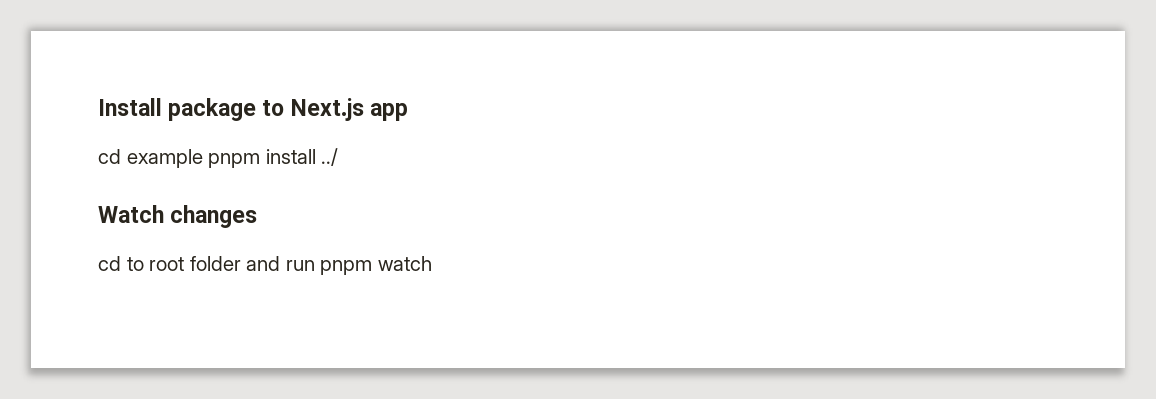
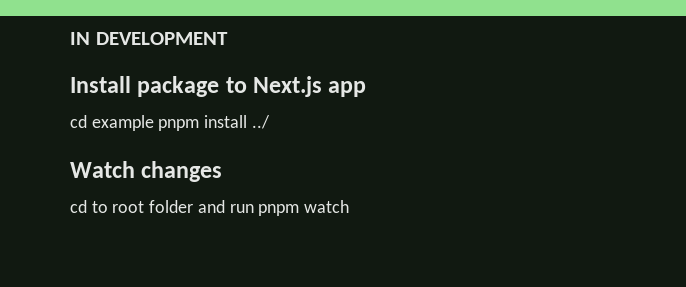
(98, 107) none -> [70,32,228,45] IN DEVELOPMENT //

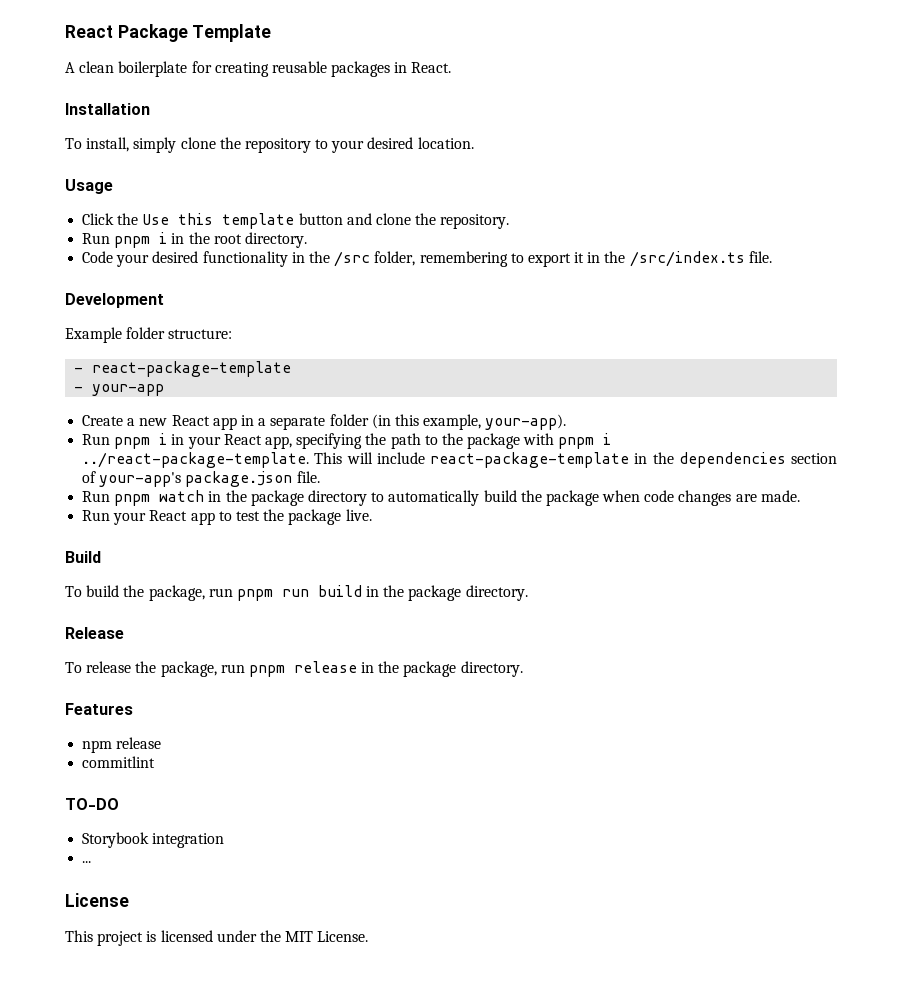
[70,32,228,45] [70,76,367,97] [70,115,270,131] [70,161,223,182] [70,200,350,216] IN DEVELOPMENT // Install package to Next.js app // cd example pnpm install ../ // Watch changes // cd to root folder and run pnpm watch -> [65,24,272,42] [65,61,452,77] [65,103,150,115] [65,137,474,153] [65,179,113,194] [82,213,510,229] [82,232,307,248] [82,251,772,267] [65,293,164,308] [65,327,233,343] [74,361,292,377] [74,384,165,396] [82,414,567,430] [82,433,612,449] [82,452,837,468] [82,471,320,487] [82,490,800,506] [82,509,372,525] [65,551,101,563] [65,585,528,601] [65,627,124,639] [65,661,523,677] [65,703,133,715] [82,737,162,753] [82,756,156,768] [65,798,119,810] [82,832,225,848] [82,861,92,863] [65,893,129,907] [65,930,369,946] React Package Template // A clean boilerplate for creating reusable packages in React. // Installation // To install, simply clone the repository to your desired location. // Usage // Click the Use this template button and clone the repository. // Run pnpm i in the root directory. // Code your desired functionality in the /src folder, remembering to export it in the /src/index.ts file. // Development // Example folder structure: // - react-package-template // - your-app // Create a new React app in a separate folder (in this example, your-app). // Run pnpm i in your React app, specifying the path to the package with pnpm i ../react-package-template. This will include react-package-template in the dependencies section of your-app's package.json file. // Run pnpm watch in the package directory to automatically build the package when code changes are made. // Run your React app to test the package live. // Build // To build the package, run pnpm run build in the package directory. // Release // To release the package, run pnpm release in the package directory. // Features // npm release // commitlint // TO-DO // Storybook integration // ... // License // This project is licensed under the MIT License.

